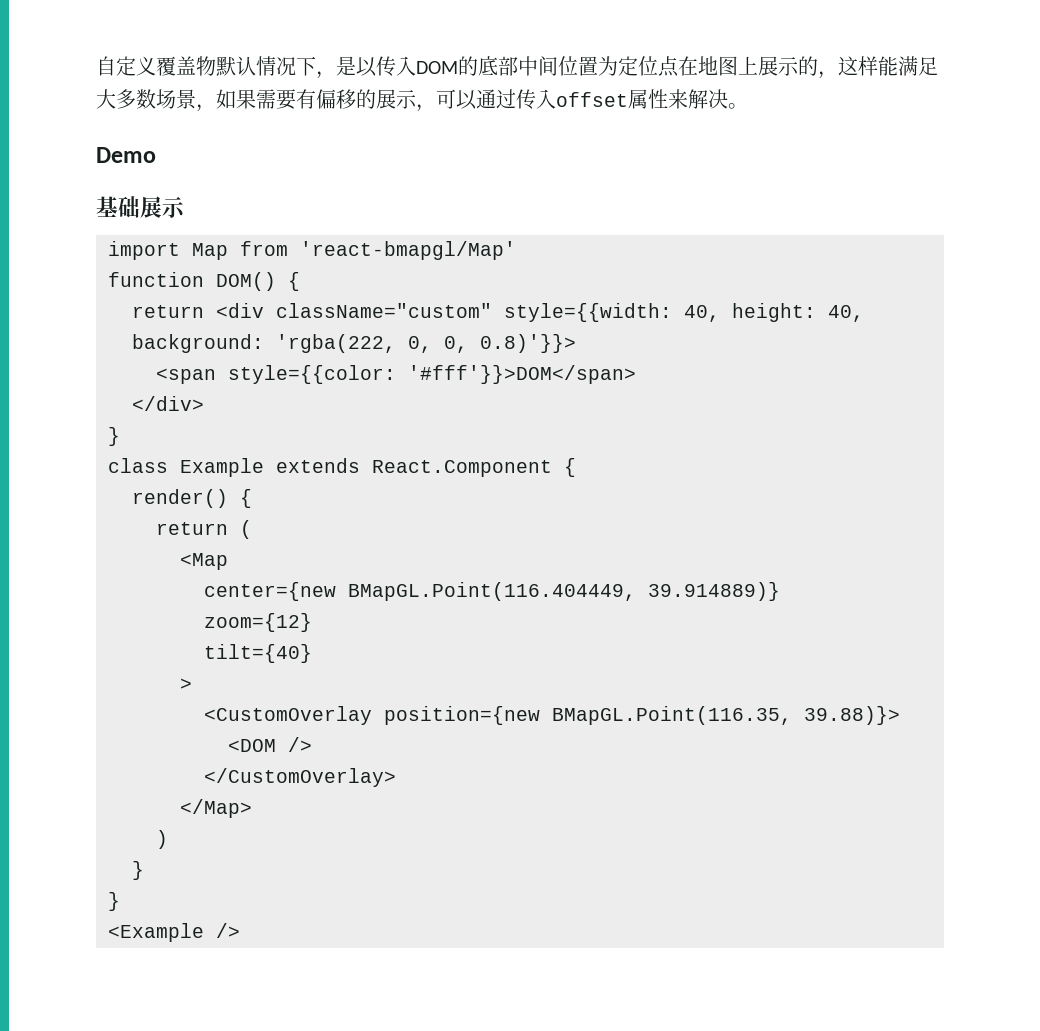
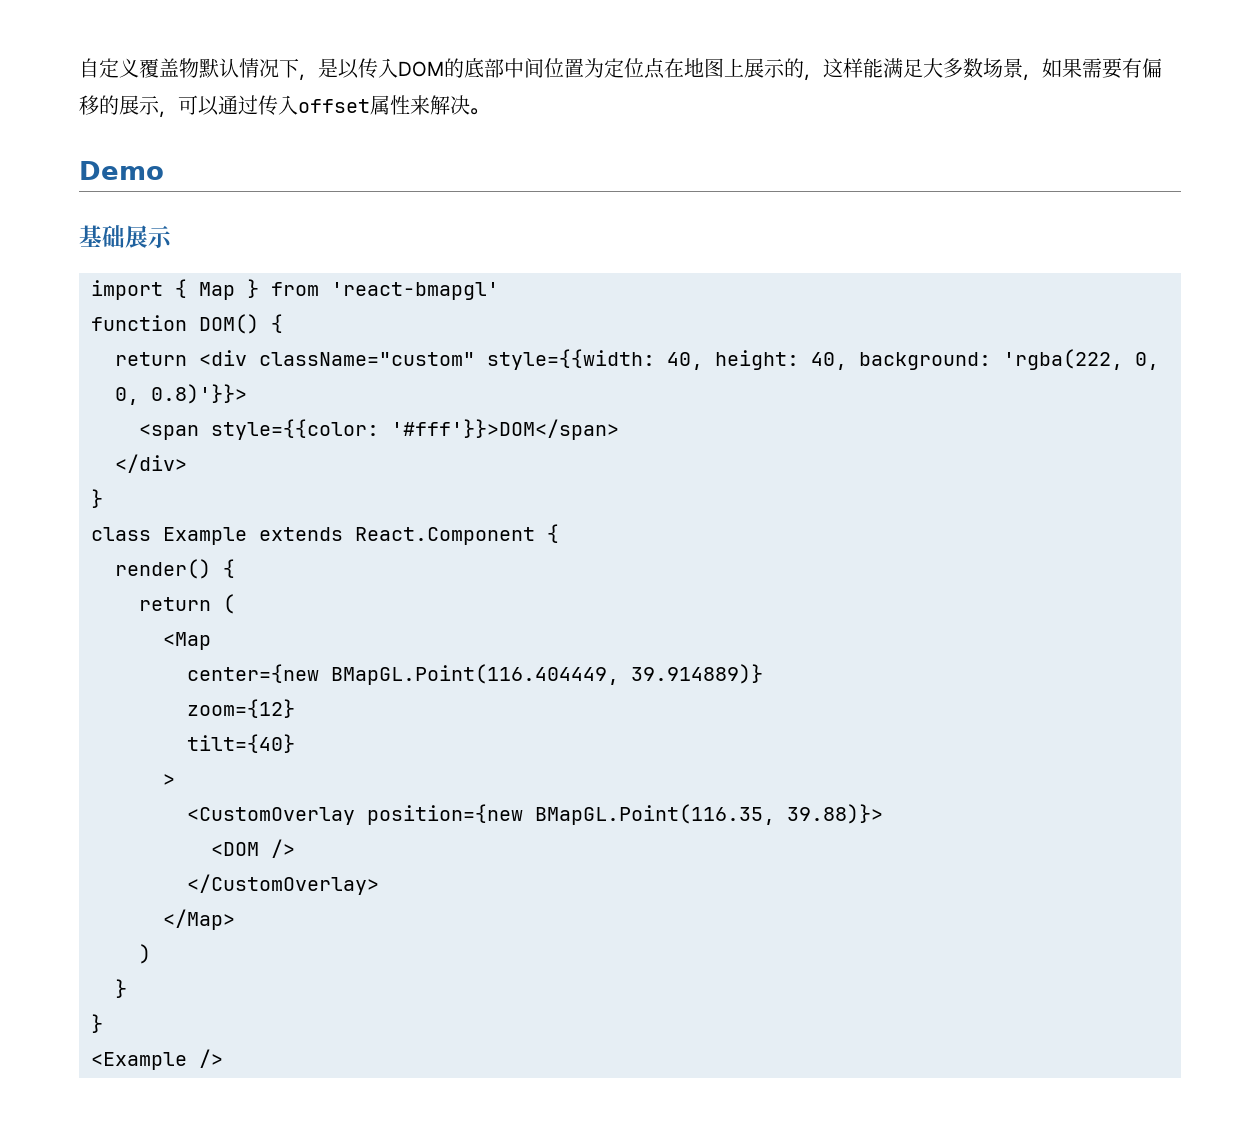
[192,241,516,260] Map from 'react-bmapgl/Map' -> [175,279,499,300] { Map } from 'react-bmapgl'

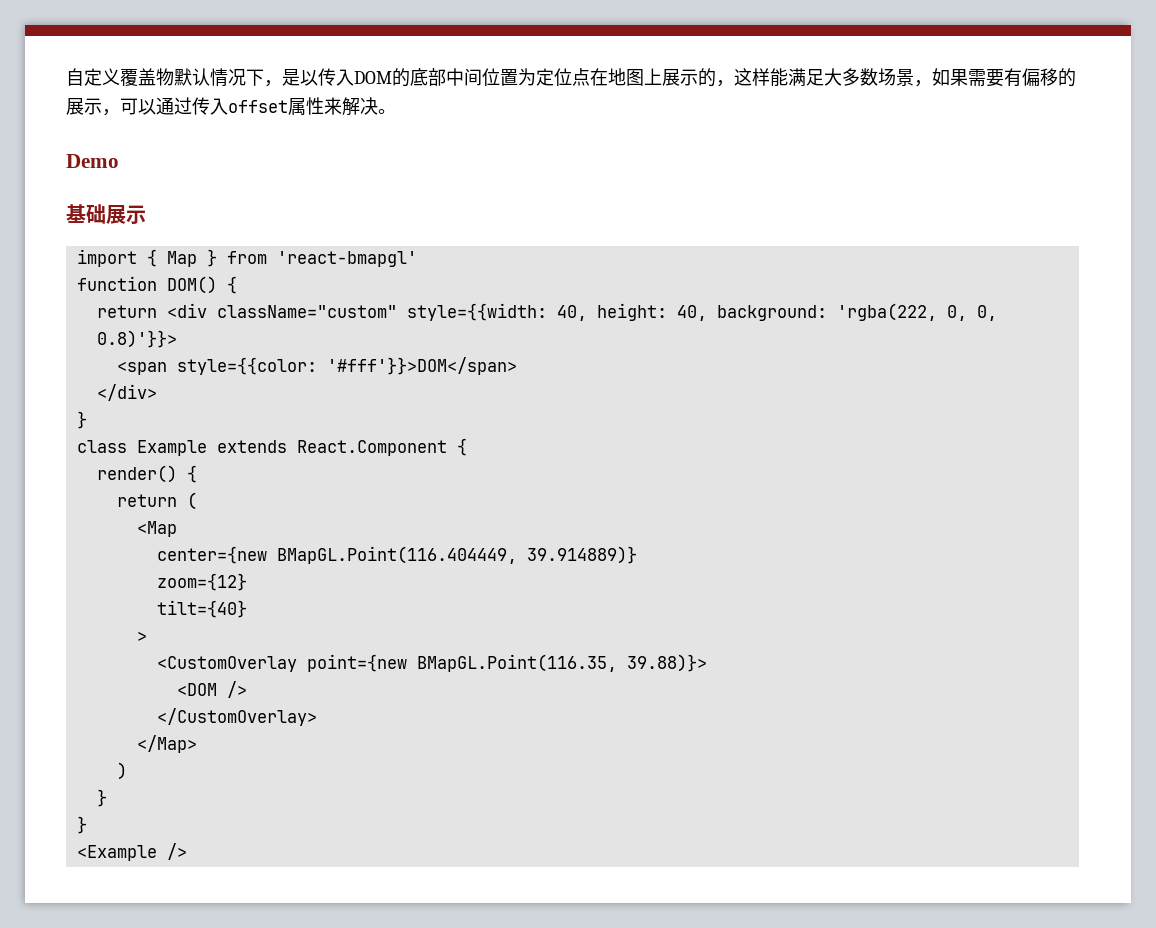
[367,804,523,825] position={new -> [306,654,407,672] point={new

